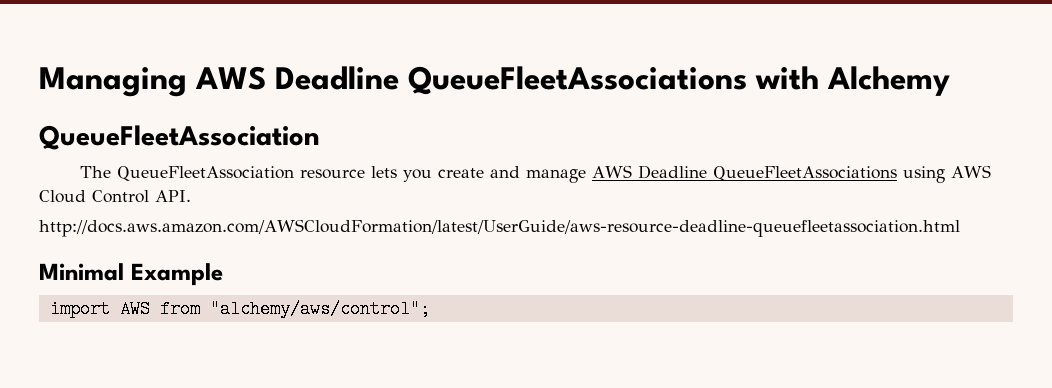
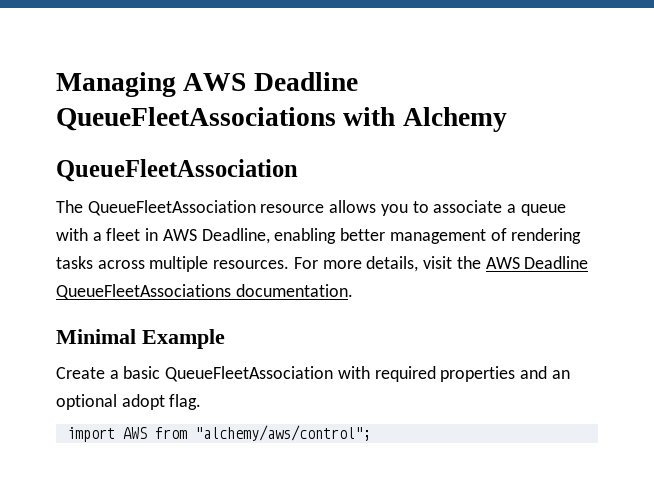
[370,165,991,183] [39,190,191,203] [39,219,960,237] [39,263,223,286] lets you create and manage AWS Deadline QueueFleetAssociations using AWS Cloud Control API. // http://docs.aws.amazon.com/AWSCloudFormation/latest/UserGuide/aws-resource-deadline-queuefleetassociation.html // Minimal Example -> [329,200,566,216] [56,228,582,244] [56,256,589,272] [56,284,353,300] [56,329,225,349] [56,366,570,382] [56,394,202,410] allows you to associate a queue with a fleet in AWS Deadline, enabling better management of rendering tasks across multiple resources. For more details, visit the AWS Deadline QueueFleetAssociations documentation. // Minimal Example // Create a basic QueueFleetAssociation with required properties and an optional adopt flag.

